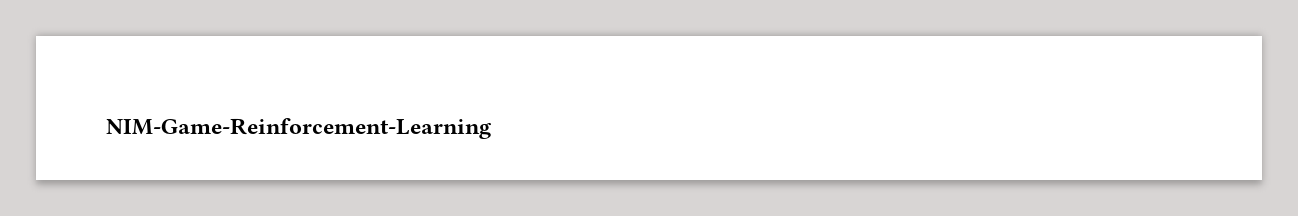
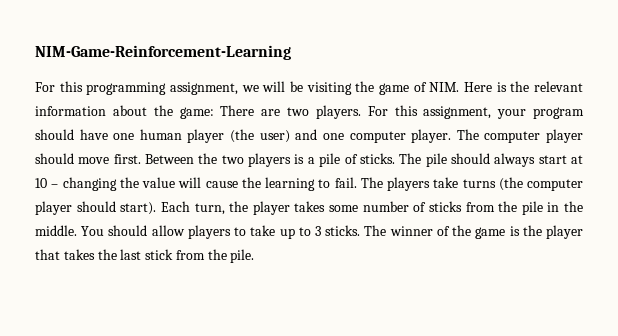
(491, 128) none -> [35,81,584,95] [35,105,584,119] [35,129,584,143] [35,153,584,167] [35,177,583,191] [35,201,583,215] [35,225,584,239] [35,249,255,263] // For this programming assignment, we will be visiting the game of NIM. Here is the relevant information about the game: There are two players. For this assignment, your program should have one human player (the user) and one computer player. The computer player should move first. Between the two players is a pile of sticks. The pile should always start at 10 – changing the value will cause the learning to fail. The players take turns (the computer player should start). Each turn, the player takes some number of sticks from the pile in the middle. You should allow players to take up to 3 sticks. The winner of the game is the player that takes the last stick from the pile.

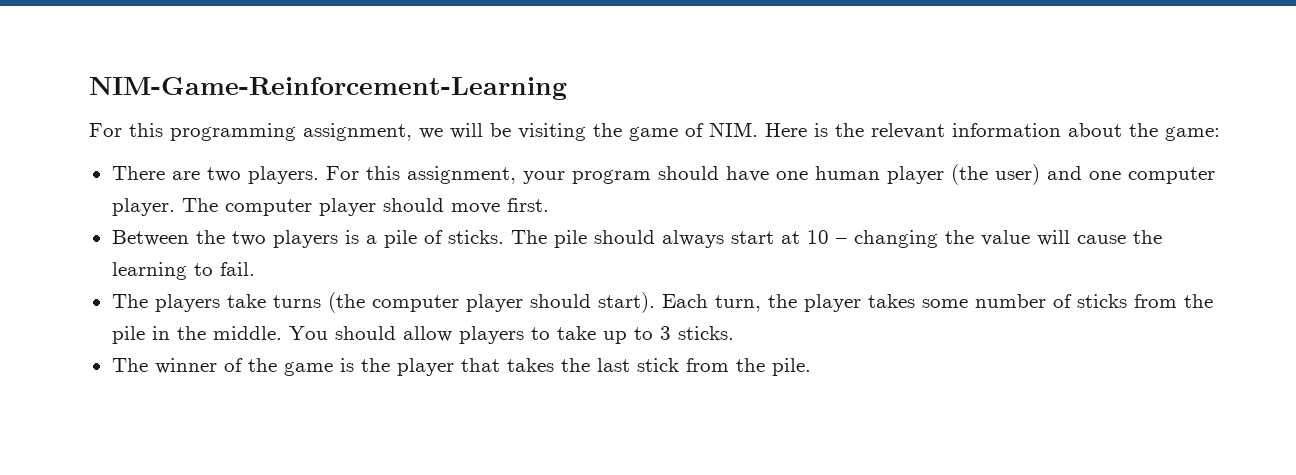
(214, 113) none -> (1220, 134) //
(141, 159) none -> (549, 205) //
(357, 182) none -> (255, 269) //
(361, 230) none -> (734, 333) //

